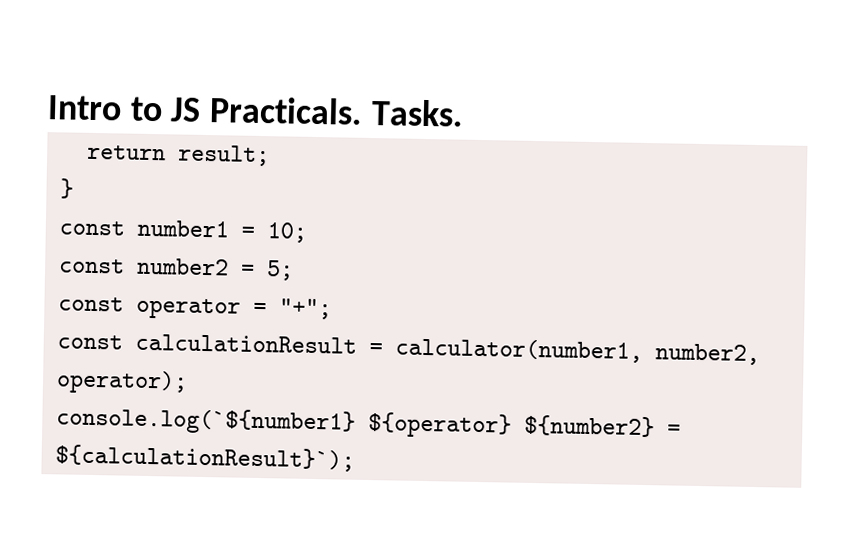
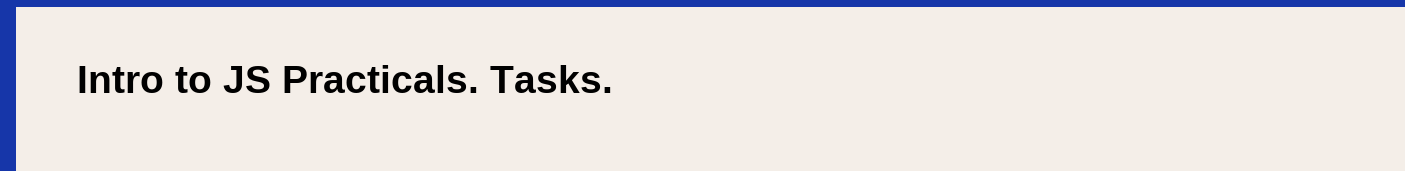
[86,144,270,167] [59,178,74,199] [58,219,307,243] [58,257,294,281] [57,296,332,320] [56,333,760,366] [55,369,188,395] [55,406,681,439] [54,444,355,472] // return result; // } // const number1 = 10; // const number2 = 5; // const operator = "+"; // const calculationResult = calculator(number1, number2, operator); // console.log(`${number1} ${operator} ${number2} = ${calculationResult}`); -> (613, 79) none

